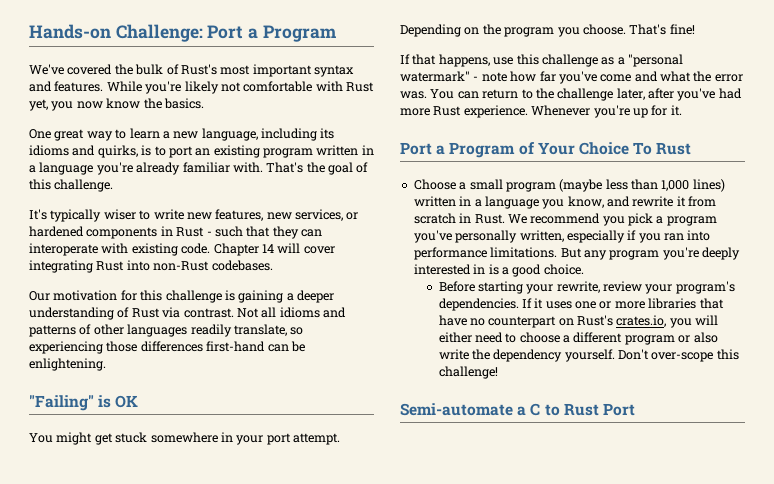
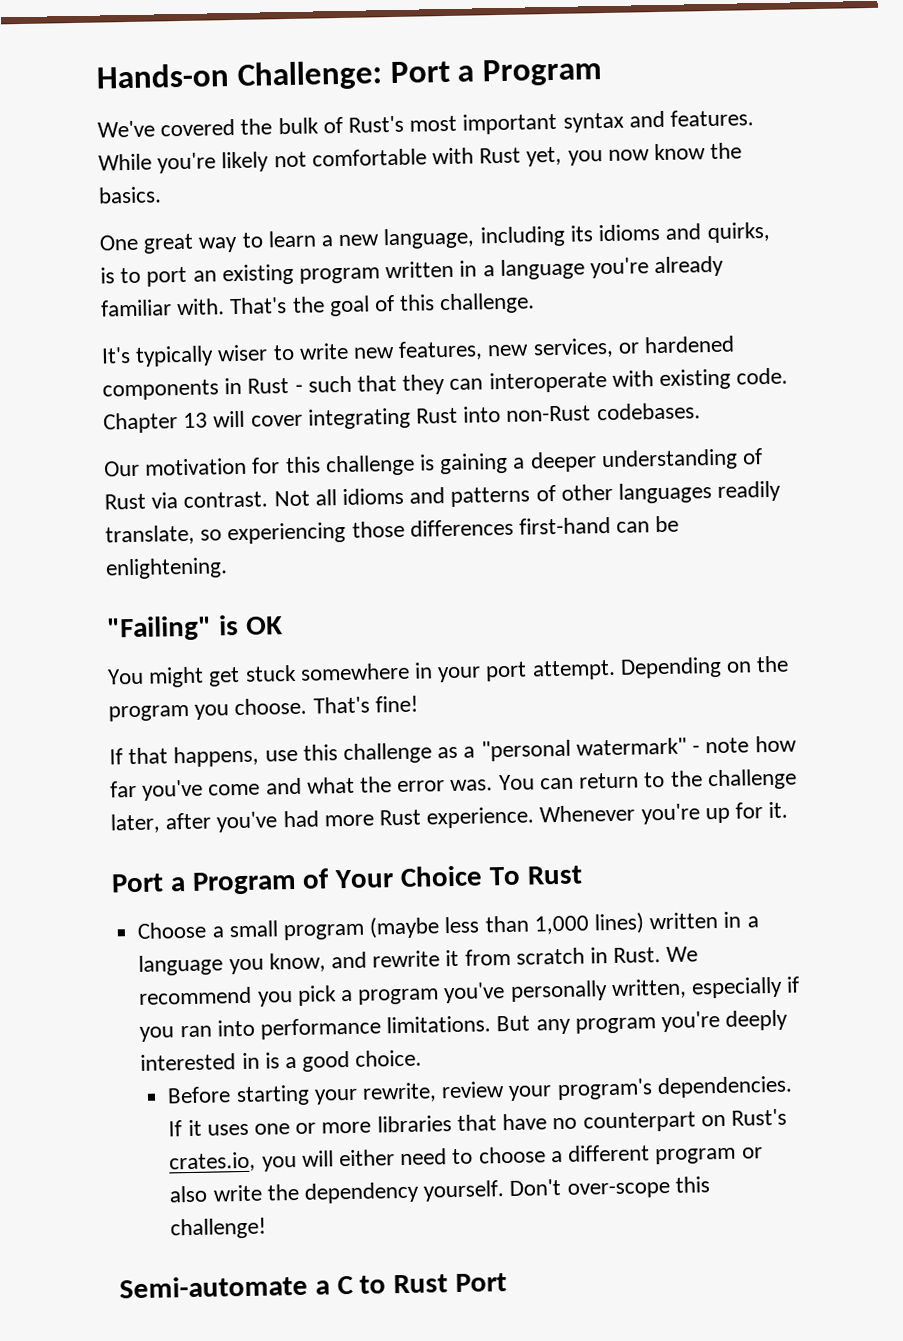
[261,244,274,253] 14 -> [183,412,209,429] 13

